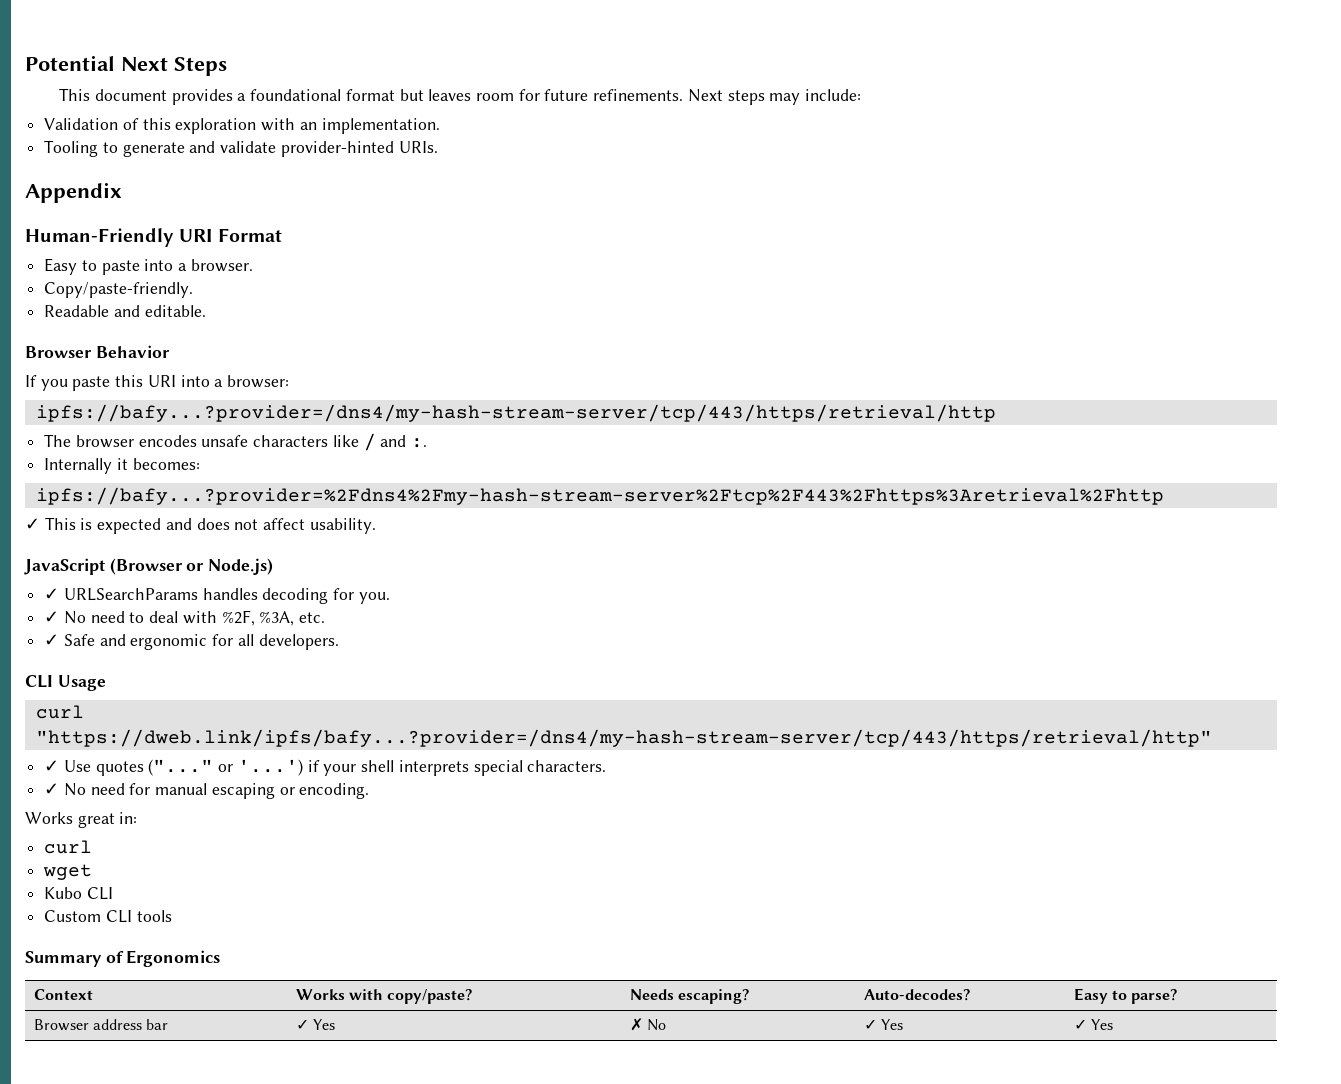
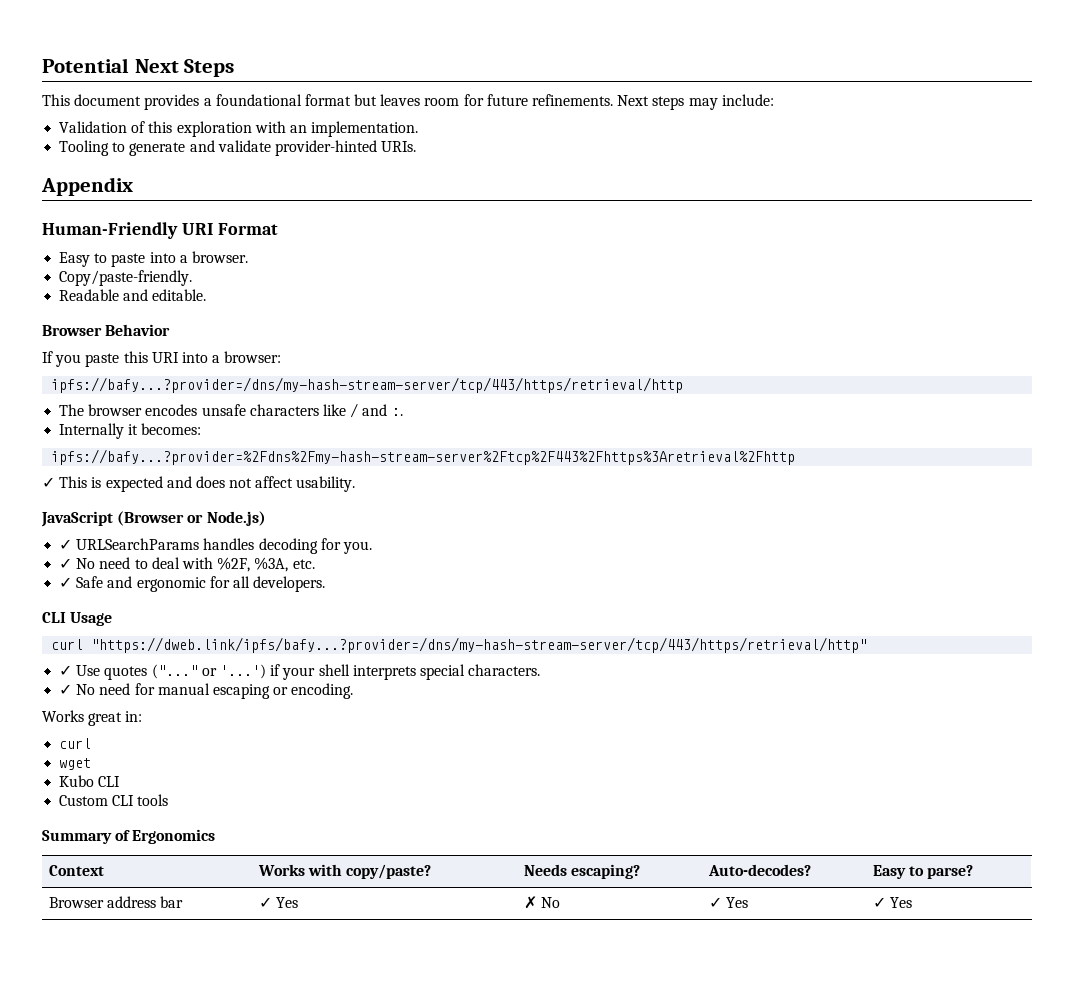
[35,404,996,422] ipfs://bafy...?provider=/dns4/my-hash-stream-server/tcp/443/https/retrieval/http -> [51,377,684,393] ipfs://bafy...?provider=/dns/my-hash-stream-server/tcp/443/https/retrieval/http
[35,487,1164,505] ipfs://bafy...?provider=%2Fdns4%2Fmy-hash-stream-server%2Ftcp%2F443%2Fhttps%3Aretrieval%2Fhttp -> [51,449,796,465] ipfs://bafy...?provider=%2Fdns%2Fmy-hash-stream-server%2Ftcp%2F443%2Fhttps%3Aretrieval%2Fhttp
[35,729,1212,747] "https://dweb.link/ipfs/bafy...?provider=/dns4/my-hash-stream-server/tcp/443/https/retrieval/http" -> [91,637,868,653] "https://dweb.link/ipfs/bafy...?provider=/dns/my-hash-stream-server/tcp/443/https/retrieval/http"

